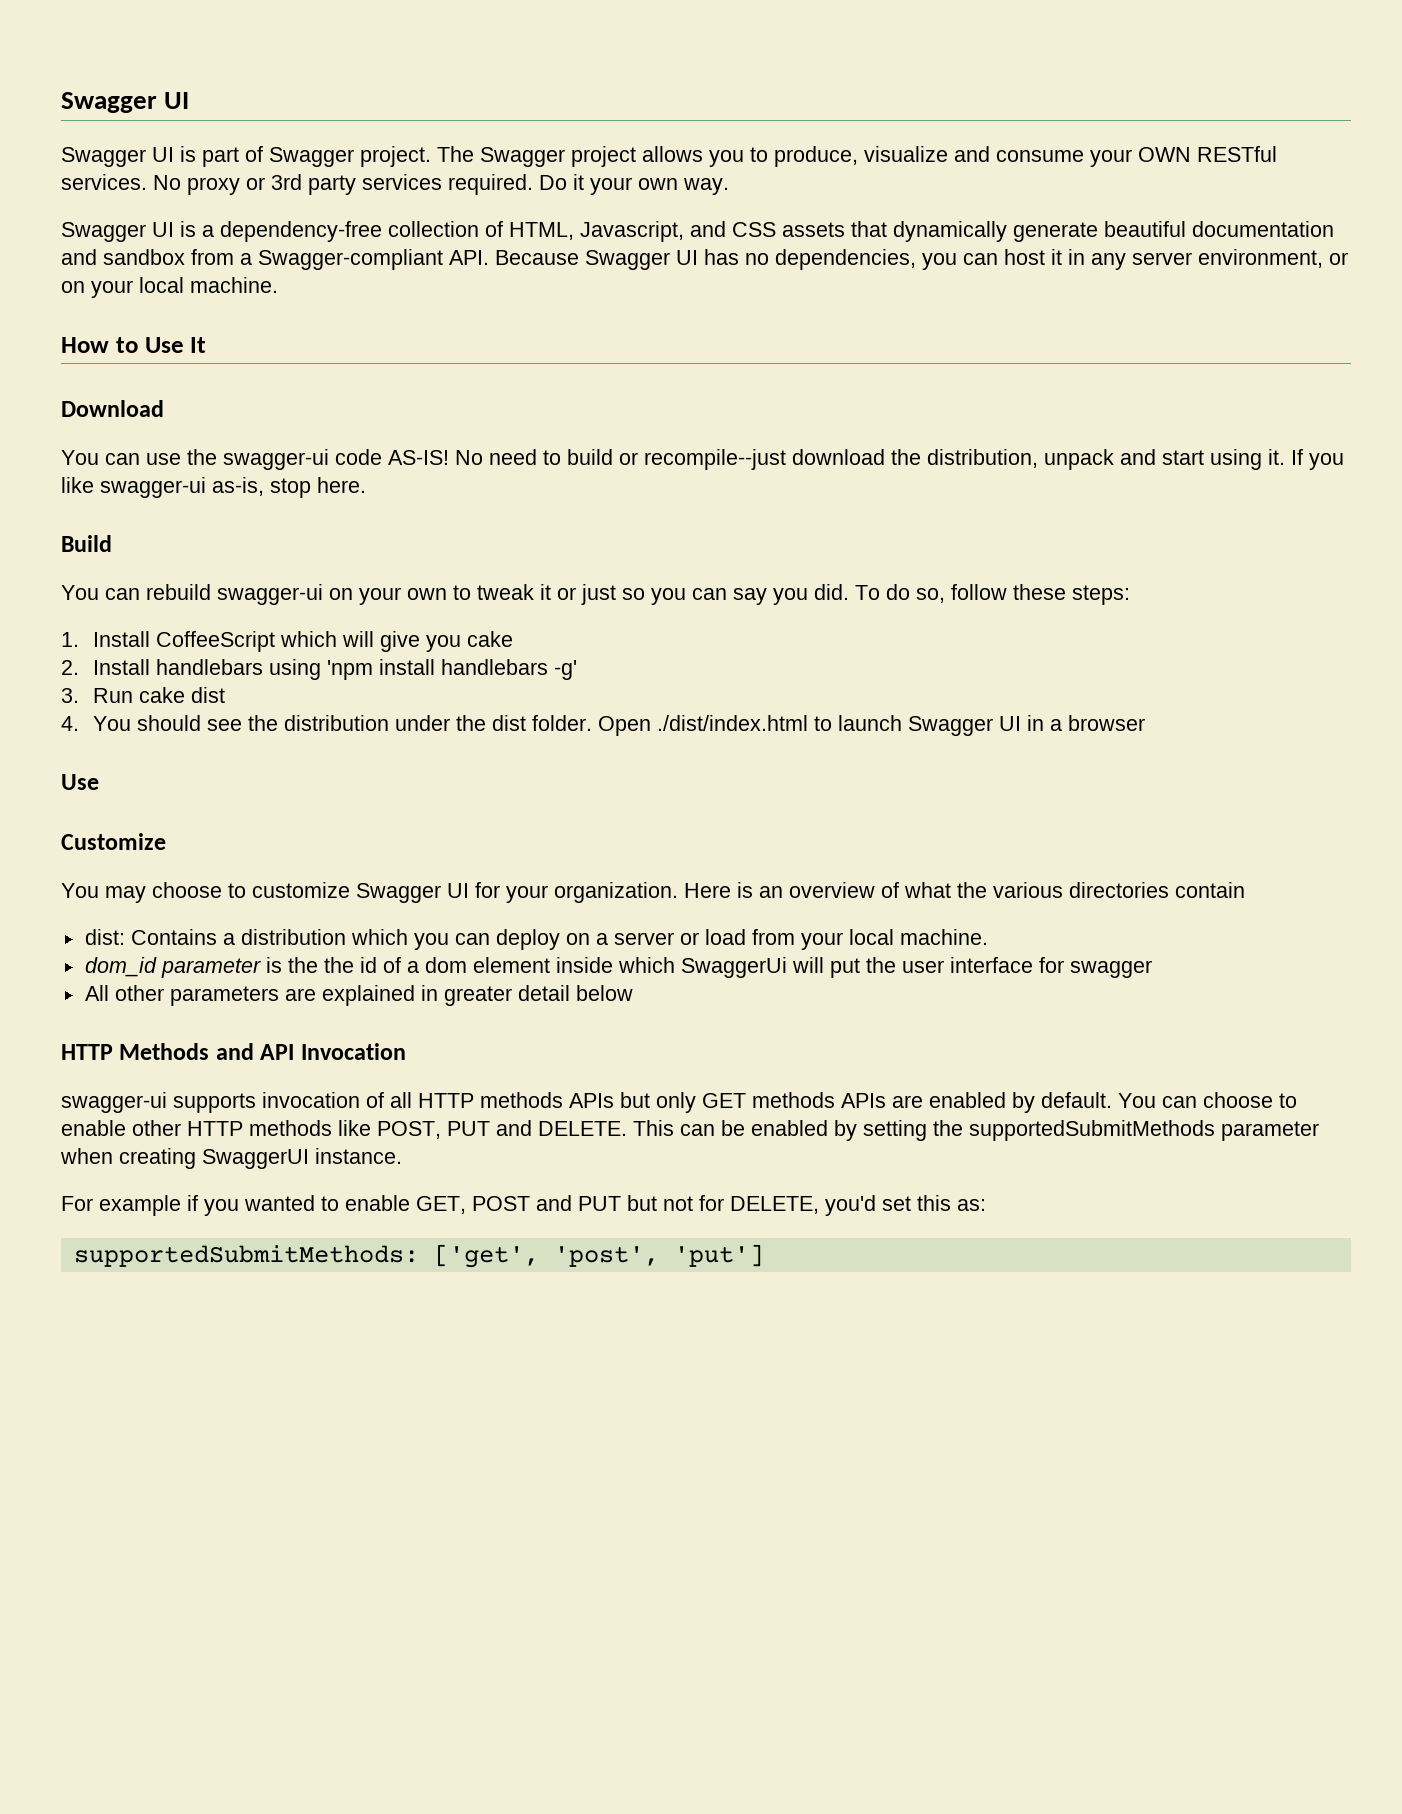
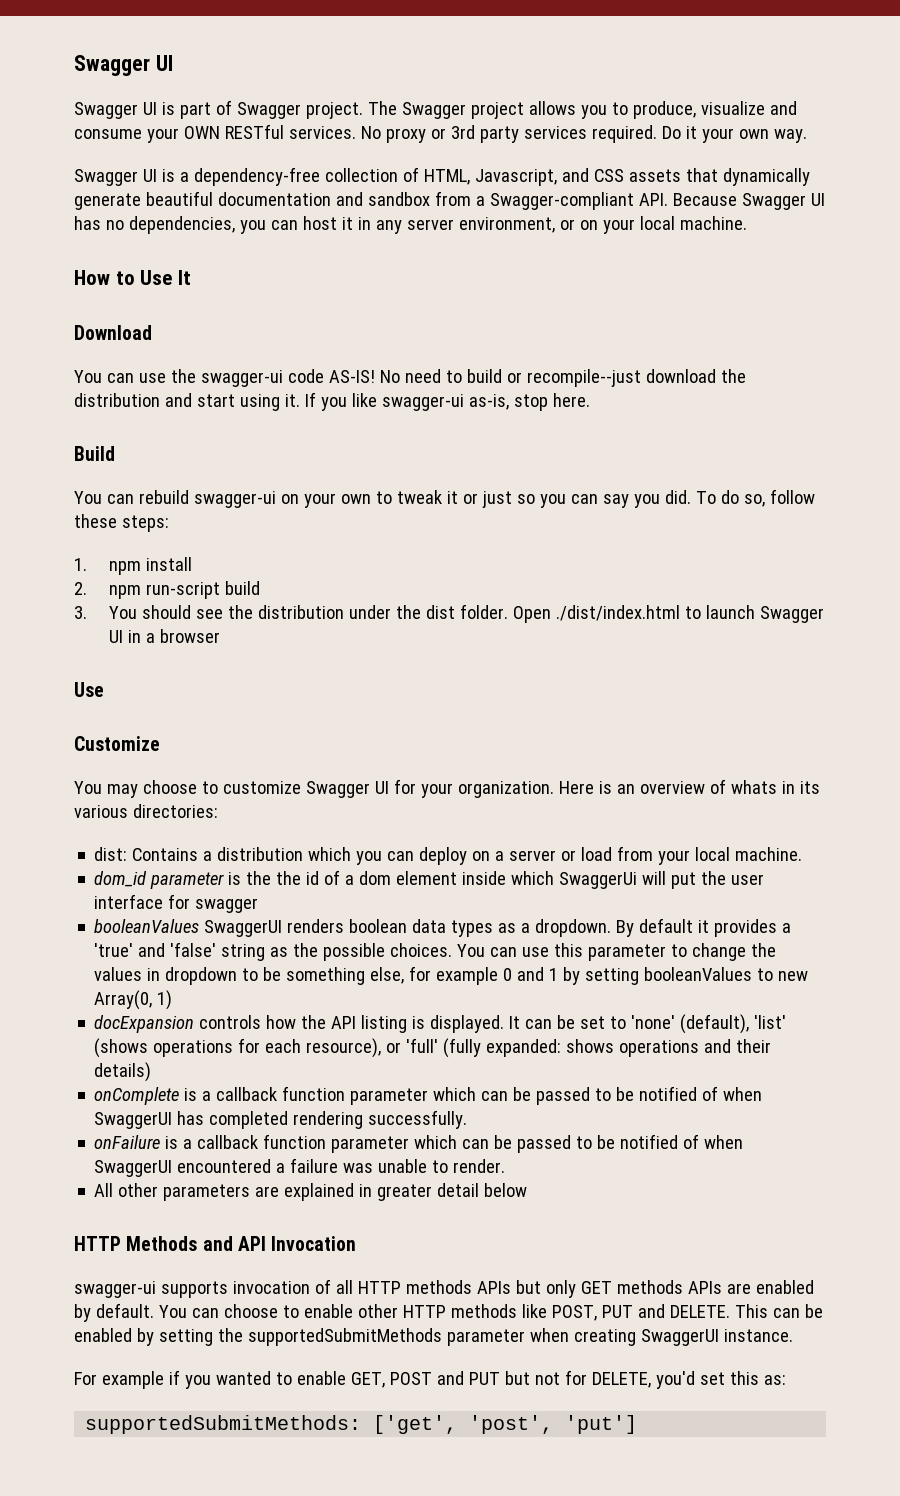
[927,449,1114,470] distribution, unpack -> [74,393,160,407] distribution
[93,631,514,652] [61,659,578,680] [61,687,226,703] [61,716,79,731] Install CoffeeScript which will give you cake // 2. Install handlebars using 'npm install handlebars -g' // 3. Run cake dist // 4. -> [109,557,193,575] [74,581,261,599] [74,606,87,619] npm install // 2. npm run-script build // 3.
[904,882,1245,898] what the various directories contain -> [730,780,820,794] [74,804,218,818] whats in its various directories:
(1152, 969) none -> [94,918,792,937] [94,942,777,961] [94,966,809,985] [94,990,173,1010] [94,1014,787,1034] [94,1038,772,1058] [94,1062,152,1082] [94,1086,763,1105] [94,1110,468,1129] [94,1134,744,1153] [94,1158,506,1177] // booleanValues SwaggerUI renders boolean data types as a dropdown. By default it provides a 'true' and 'false' string as the possible choices. You can use this parameter to change the values in dropdown to be something else, for example 0 and 1 by setting booleanValues to new Array(0, 1) // docExpansion controls how the API listing is displayed. It can be set to 'none' (default), 'list' (shows operations for each resource), or 'full' (fully expanded: shows operations and their details) // onComplete is a callback function parameter which can be passed to be notified of when SwaggerUI has completed rendering successfully. // onFailure is a callback function parameter which can be passed to be notified of when SwaggerUI encountered a failure was unable to render.

